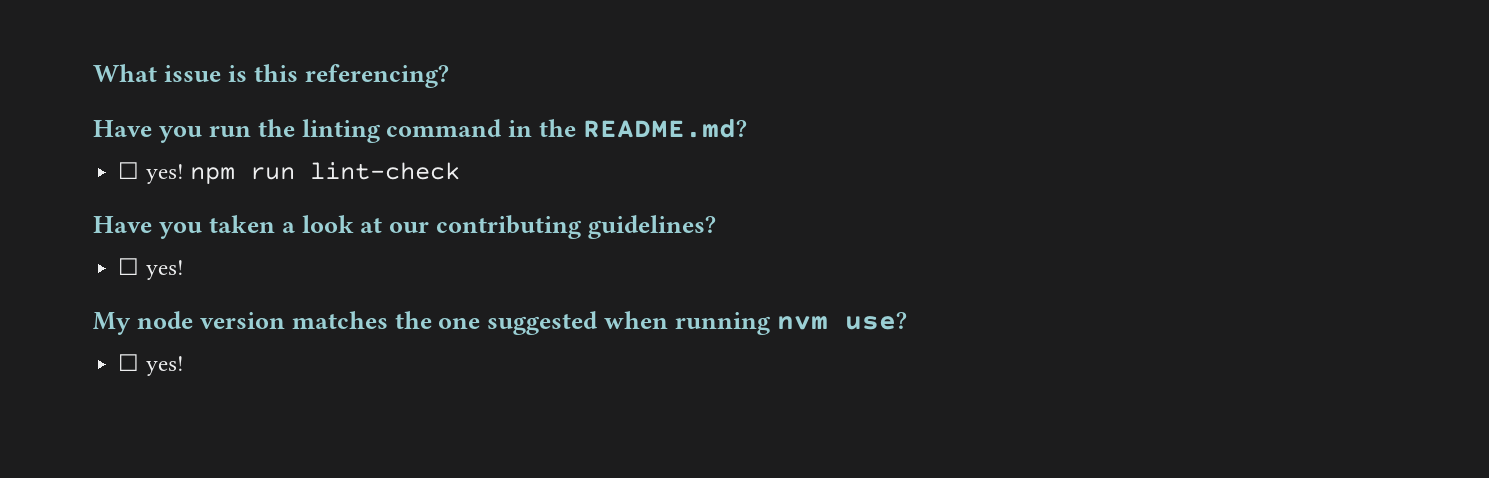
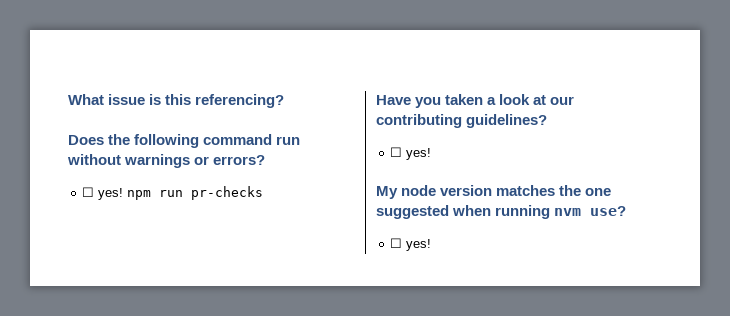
[93,119,748,143] Have you run the linting command in the README.md? -> [68,134,301,148] [67,154,266,168] Does the following command run without warnings or errors?
[309,162,460,180] lint-check -> [191,186,264,200] pr-checks

